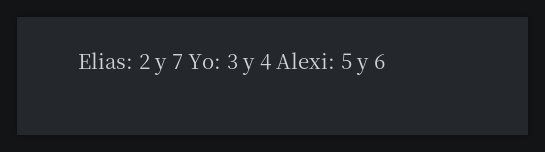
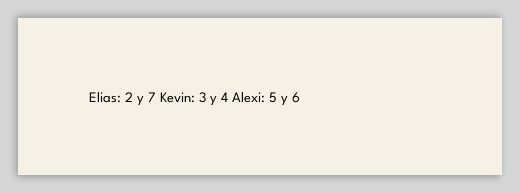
[188,54,222,69] Yo: -> [160,92,195,103] Kevin:

